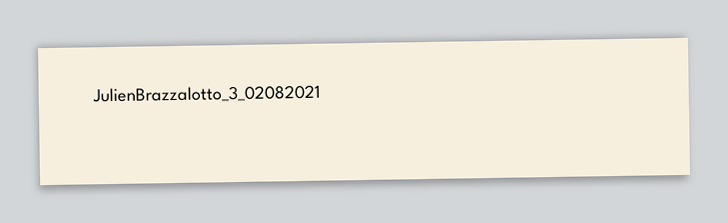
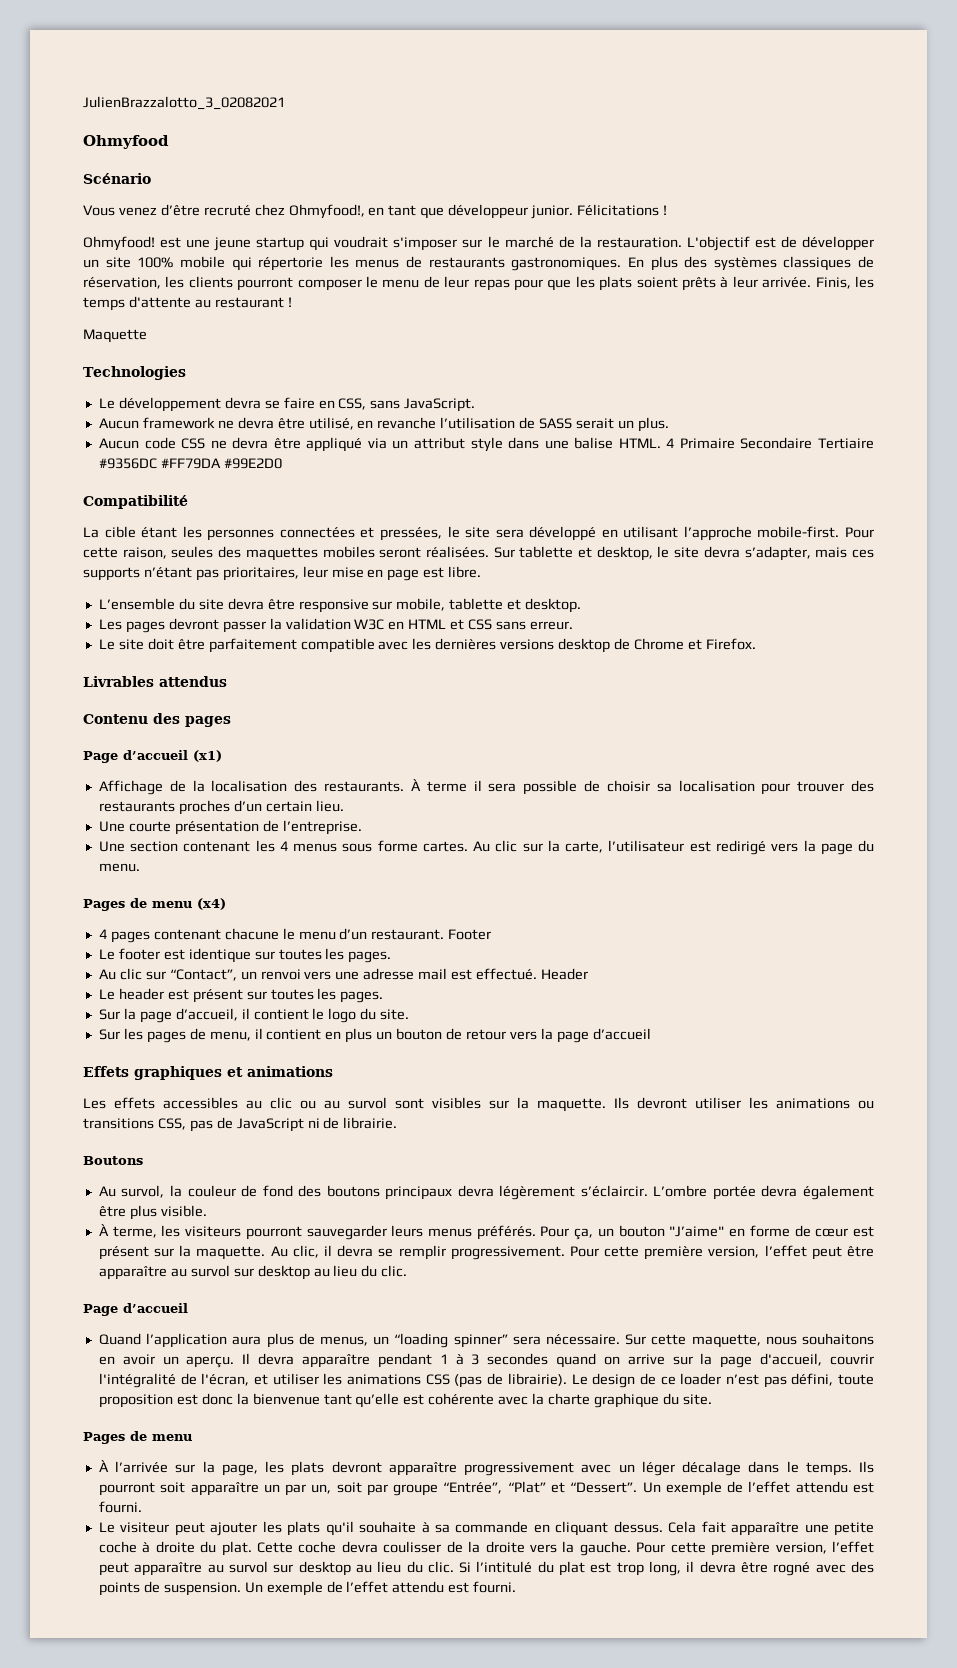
(320, 94) none -> [83,135,169,149] [83,173,151,184] [83,204,667,219] [83,236,874,251] [83,256,874,271] [83,276,874,291] [83,296,292,311] [83,329,147,343] [83,366,186,380] [98,397,476,412] [98,417,669,432] [98,437,874,452] [98,458,282,469] [83,495,188,509] [83,526,874,541] [83,546,875,561] [83,566,482,581] [98,598,582,613] [98,618,573,633] [98,638,756,653] [83,676,227,687] [83,713,231,727] [83,750,222,763] [98,779,875,795] [98,800,344,815] [98,820,362,835] [98,840,875,855] [98,863,140,872] [83,898,226,911] [98,928,492,943] [98,948,392,963] [98,968,588,981] [98,988,384,1003] [98,1008,410,1023] [98,1028,651,1043] [83,1066,333,1080] [83,1097,874,1112] [83,1117,398,1132] [83,1156,143,1165] [98,1185,874,1200] [98,1205,207,1220] [98,1224,875,1240] [98,1245,874,1260] [98,1265,408,1280] [83,1303,188,1316] [98,1333,874,1348] [98,1353,874,1368] [98,1373,875,1388] [98,1393,712,1408] [83,1431,192,1444] [98,1460,875,1476] [98,1481,875,1496] [98,1501,142,1513] [98,1521,874,1536] [98,1541,874,1556] [98,1561,875,1576] [98,1581,517,1596] // Ohmyfood // Scénario // Vous venez d’être recruté chez Ohmyfood!, en tant que développeur junior. Félicitations ! // Ohmyfood! est une jeune startup qui voudrait s'imposer sur le marché de la restauration. L'objectif est de développer un site 100% mobile qui répertorie les menus de restaurants gastronomiques. En plus des systèmes classiques de réservation, les clients pourront composer le menu de leur repas pour que les plats soient prêts à leur arrivée. Finis, les temps d'attente au restaurant ! // Maquette // Technologies // Le développement devra se faire en CSS, sans JavaScript. // Aucun framework ne devra être utilisé, en revanche l’utilisation de SASS serait un plus. // Aucun code CSS ne devra être appliqué via un attribut style dans une balise HTML. 4 Primaire Secondaire Tertiaire #9356DC #FF79DA #99E2D0 // Compatibilité // La cible étant les personnes connectées et pressées, le site sera développé en utilisant l’approche mobile-first. Pour cette raison, seules des maquettes mobiles seront réalisées. Sur tablette et desktop, le site devra s’adapter, mais ces supports n’étant pas prioritaires, leur mise en page est libre. // L’ensemble du site devra être responsive sur mobile, tablette et desktop. // Les pages devront passer la validation W3C en HTML et CSS sans erreur. // Le site doit être parfaitement compatible avec les dernières versions desktop de Chrome et Firefox. // Livrables attendus // Contenu des pages // Page d’accueil (x1) // Affichage de la localisation des restaurants. À terme il sera possible de choisir sa localisation pour trouver des restaurants proches d’un certain lieu. // Une courte présentation de l’entreprise. // Une section contenant les 4 menus sous forme cartes. Au clic sur la carte, l’utilisateur est redirigé vers la page du menu. // Pages de menu (x4) // 4 pages contenant chacune le menu d’un restaurant. Footer // Le footer est identique sur toutes les pages. // Au clic sur “Contact”, un renvoi vers une adresse mail est effectué. Header // Le header est présent sur toutes les pages. // Sur la page d’accueil, il contient le logo du site. // Sur les pages de menu, il contient en plus un bouton de retour vers la page d’accueil // Effets graphiques et animations // Les effets accessibles au clic ou au survol sont visibles sur la maquette. Ils devront utiliser les animations ou transitions CSS, pas de JavaScript ni de librairie. // Boutons // Au survol, la couleur de fond des boutons principaux devra légèrement s’éclaircir. L’ombre portée devra également être plus visible. // À terme, les visiteurs pourront sauvegarder leurs menus préférés. Pour ça, un bouton "J’aime" en forme de cœur est présent sur la maquette. Au clic, il devra se remplir progressivement. Pour cette première version, l’effet peut être apparaître au survol sur desktop au lieu du clic. // Page d’accueil // Quand l’application aura plus de menus, un “loading spinner” sera nécessaire. Sur cette maquette, nous souhaitons en avoir un aperçu. Il devra apparaître pendant 1 à 3 secondes quand on arrive sur la page d'accueil, couvrir l'intégralité de l'écran, et utiliser les animations CSS (pas de librairie). Le design de ce loader n’est pas défini, toute proposition est donc la bienvenue tant qu’elle est cohérente avec la charte graphique du site. // Pages de menu // À l’arrivée sur la page, les plats devront apparaître progressivement avec un léger décalage dans le temps. Ils pourront soit apparaître un par un, soit par groupe “Entrée”, “Plat” et “Dessert”. Un exemple de l’effet attendu est fourni. // Le visiteur peut ajouter les plats qu'il souhaite à sa commande en cliquant dessus. Cela fait apparaître une petite coche à droite du plat. Cette coche devra coulisser de la droite vers la gauche. Pour cette première version, l’effet peut apparaître au survol sur desktop au lieu du clic. Si l’intitulé du plat est trop long, il devra être rogné avec des points de suspension. Un exemple de l’effet attendu est fourni.

